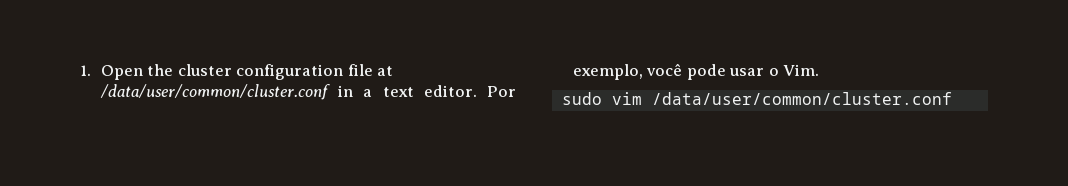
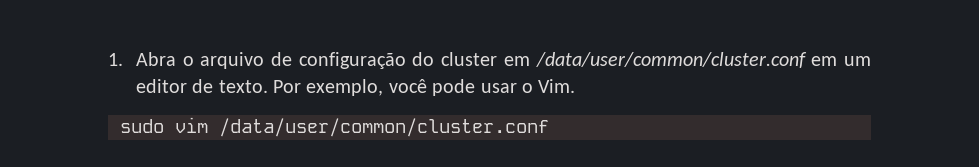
[100,64,394,80] [99,84,477,100] Open the cluster configuration file at /data/user/common/cluster.conf in a text editor. -> [135,52,871,69] [135,79,268,93] Abra o arquivo de configuração do cluster em /data/user/common/cluster.conf em um editor de texto.

